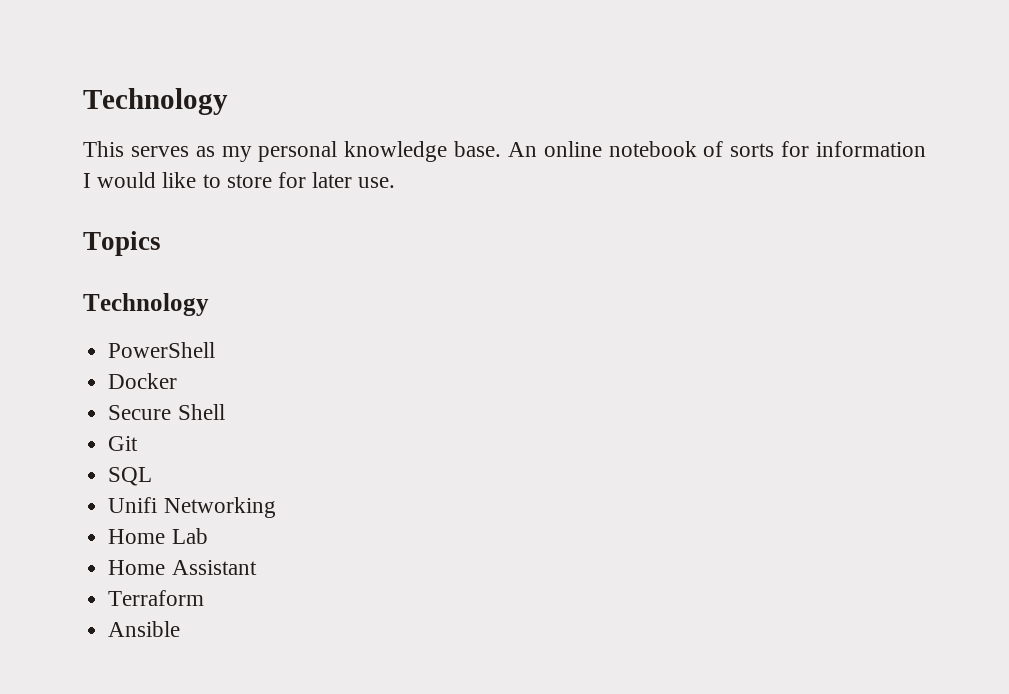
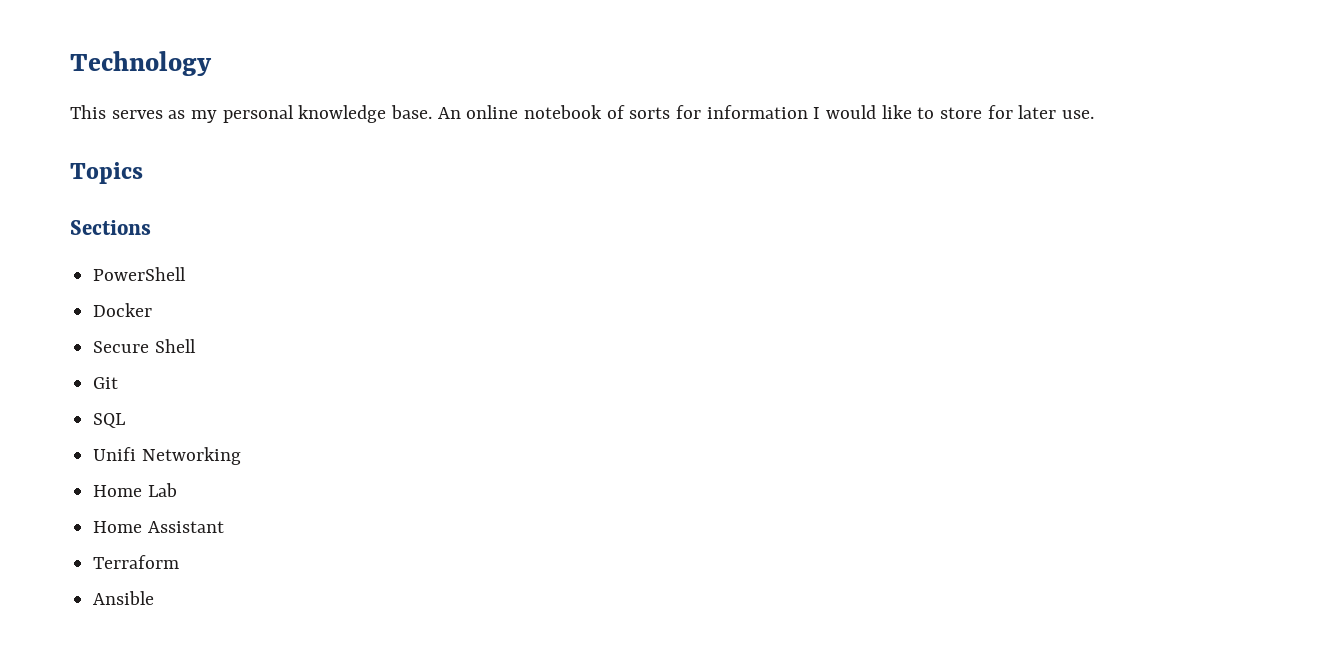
[83,293,209,316] Technology -> [70,220,151,235] Sections

